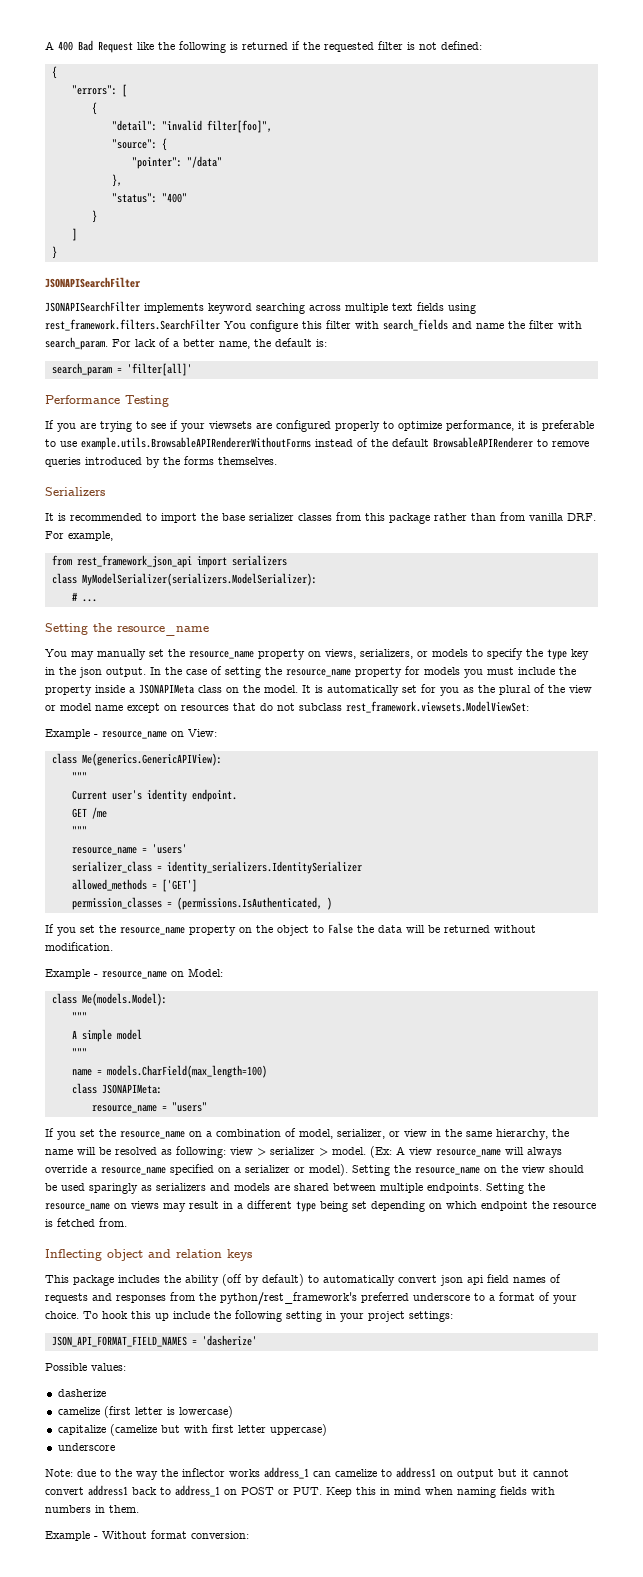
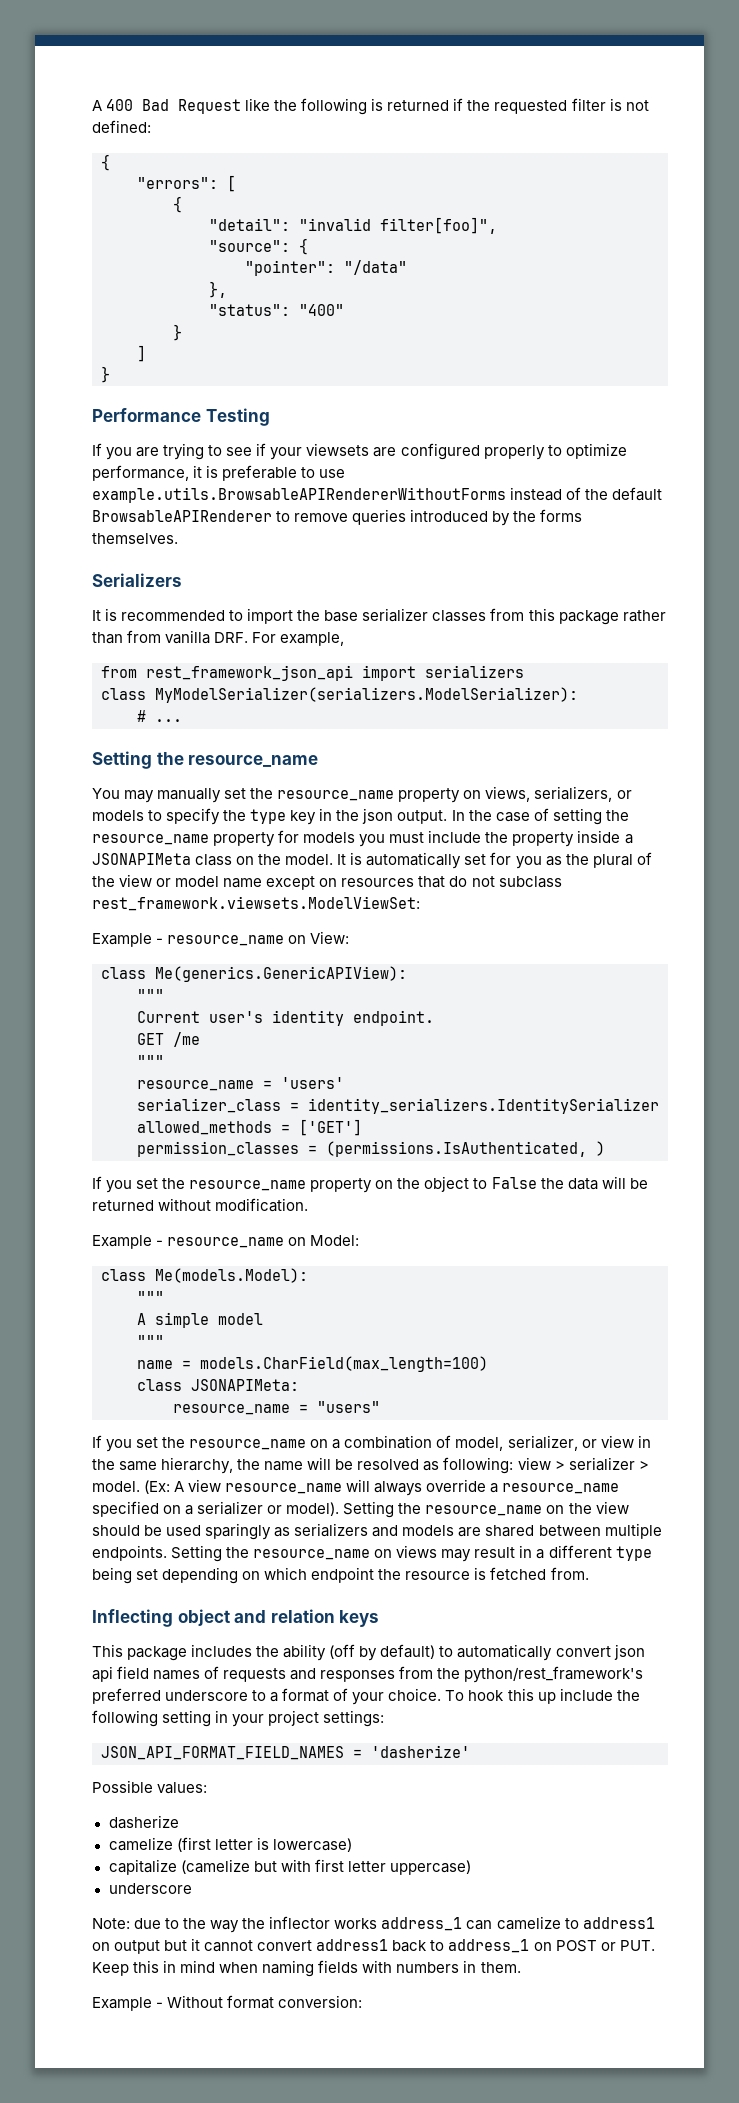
[45,277,141,288] [45,301,476,314] [45,319,582,332] [45,337,327,350] [51,363,192,376] // JSONAPISearchFilter // JSONAPISearchFilter implements keyword searching across multiple text fields using rest_framework.filters.SearchFilter You configure this filter with search_fields and name the filter with search_param. For lack of a better name, the default is: // search_param = 'filter[all]' -> (110, 374) none

